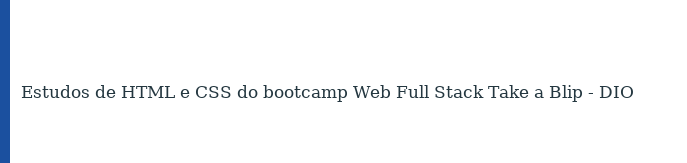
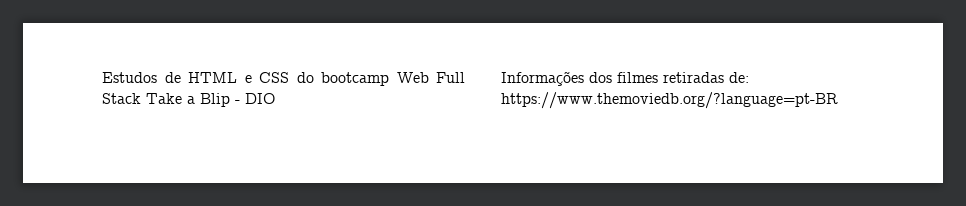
(634, 92) none -> [501,71,749,86] [501,92,838,109] // Informações dos filmes retiradas de: https://www.themoviedb.org/?language=pt-BR

